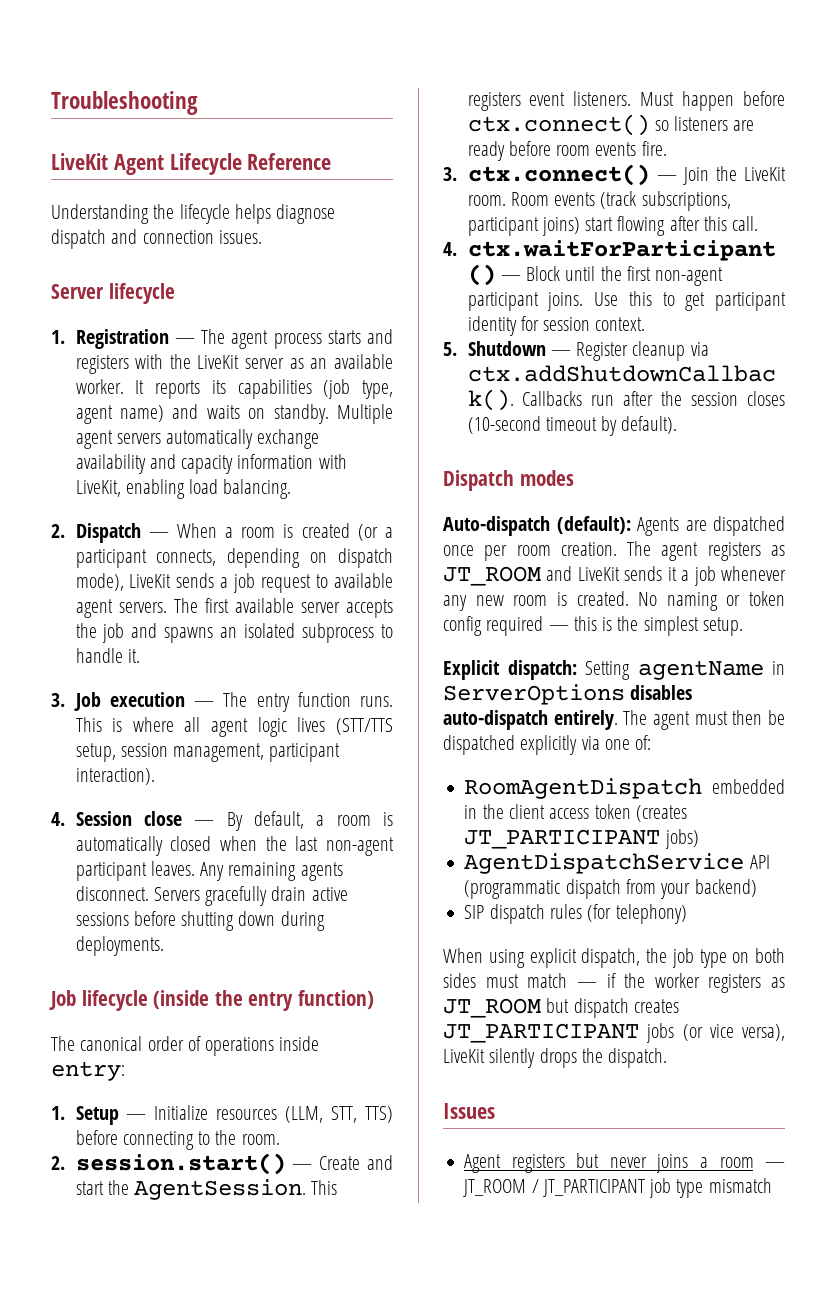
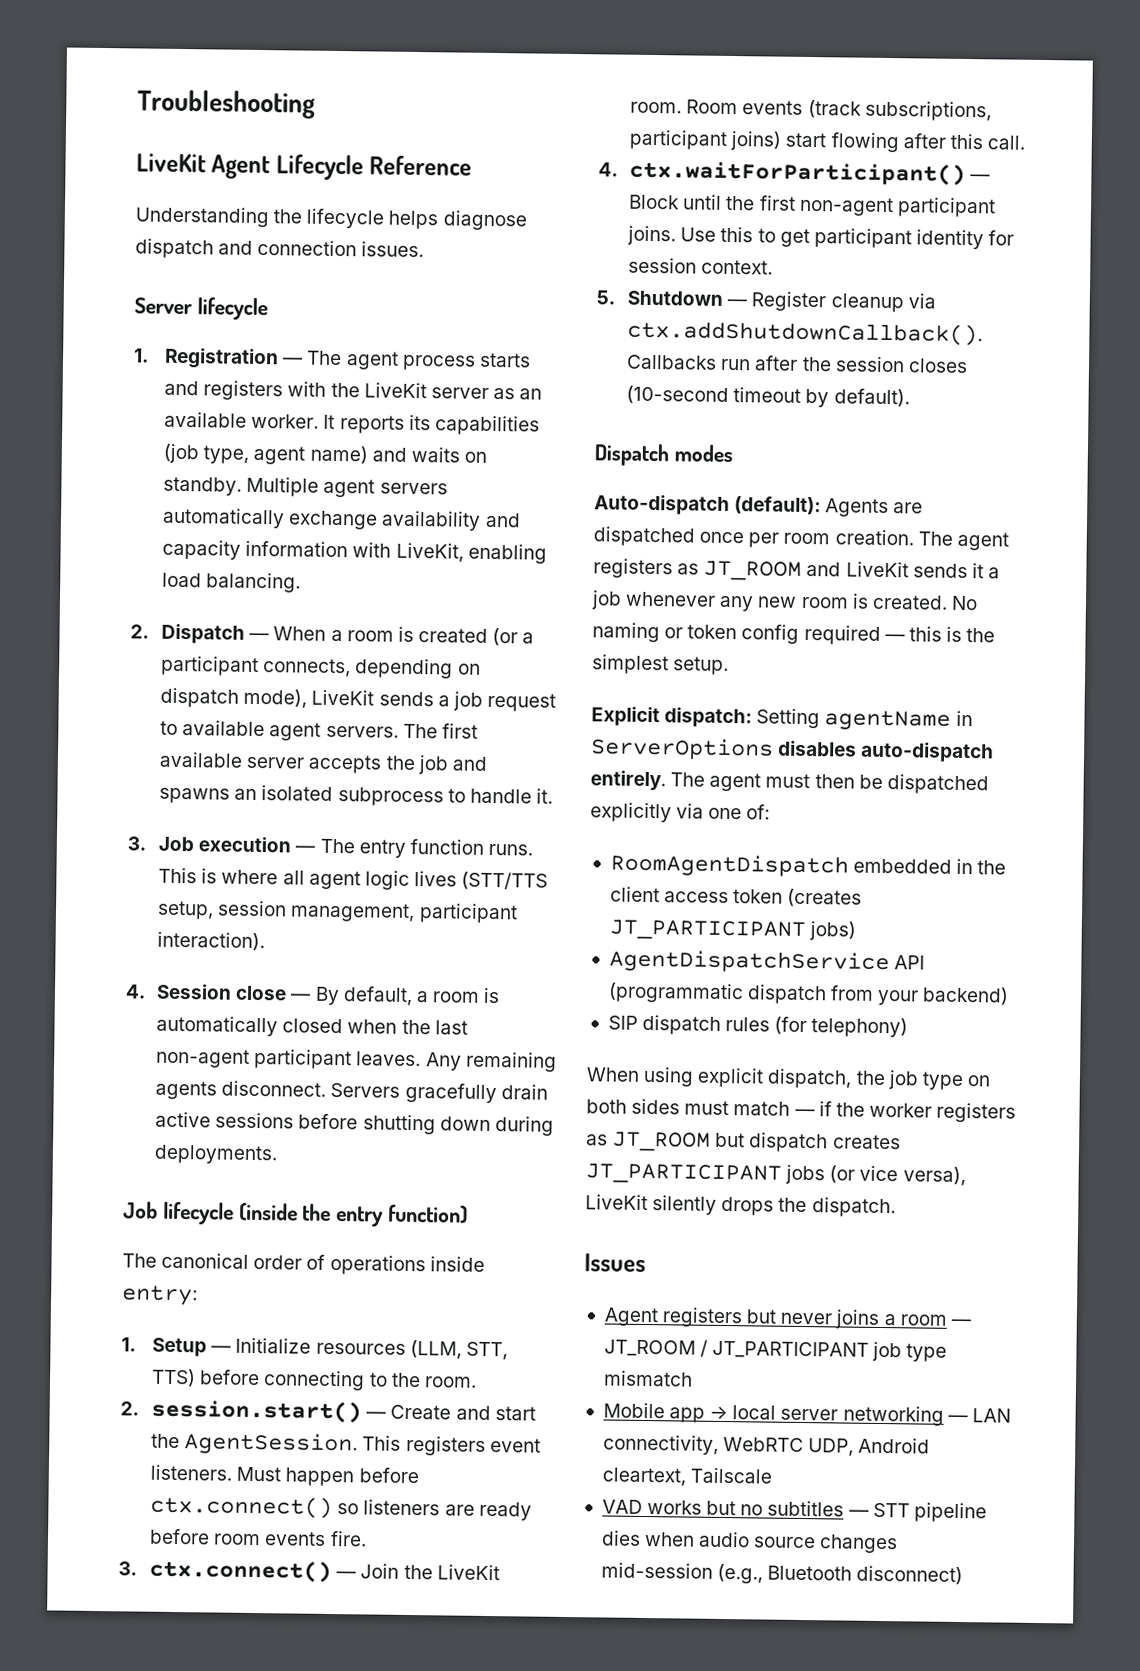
(772, 1185) none -> [602,1402,1011,1426] [602,1434,931,1457] [601,1467,773,1487] [601,1499,987,1523] [600,1530,899,1554] [600,1562,964,1586] // Mobile app → local server networking — LAN connectivity, WebRTC UDP, Android cleartext, Tailscale // VAD works but no subtitles — STT pipeline dies when audio source changes mid-session (e.g., Bluetooth disconnect)

